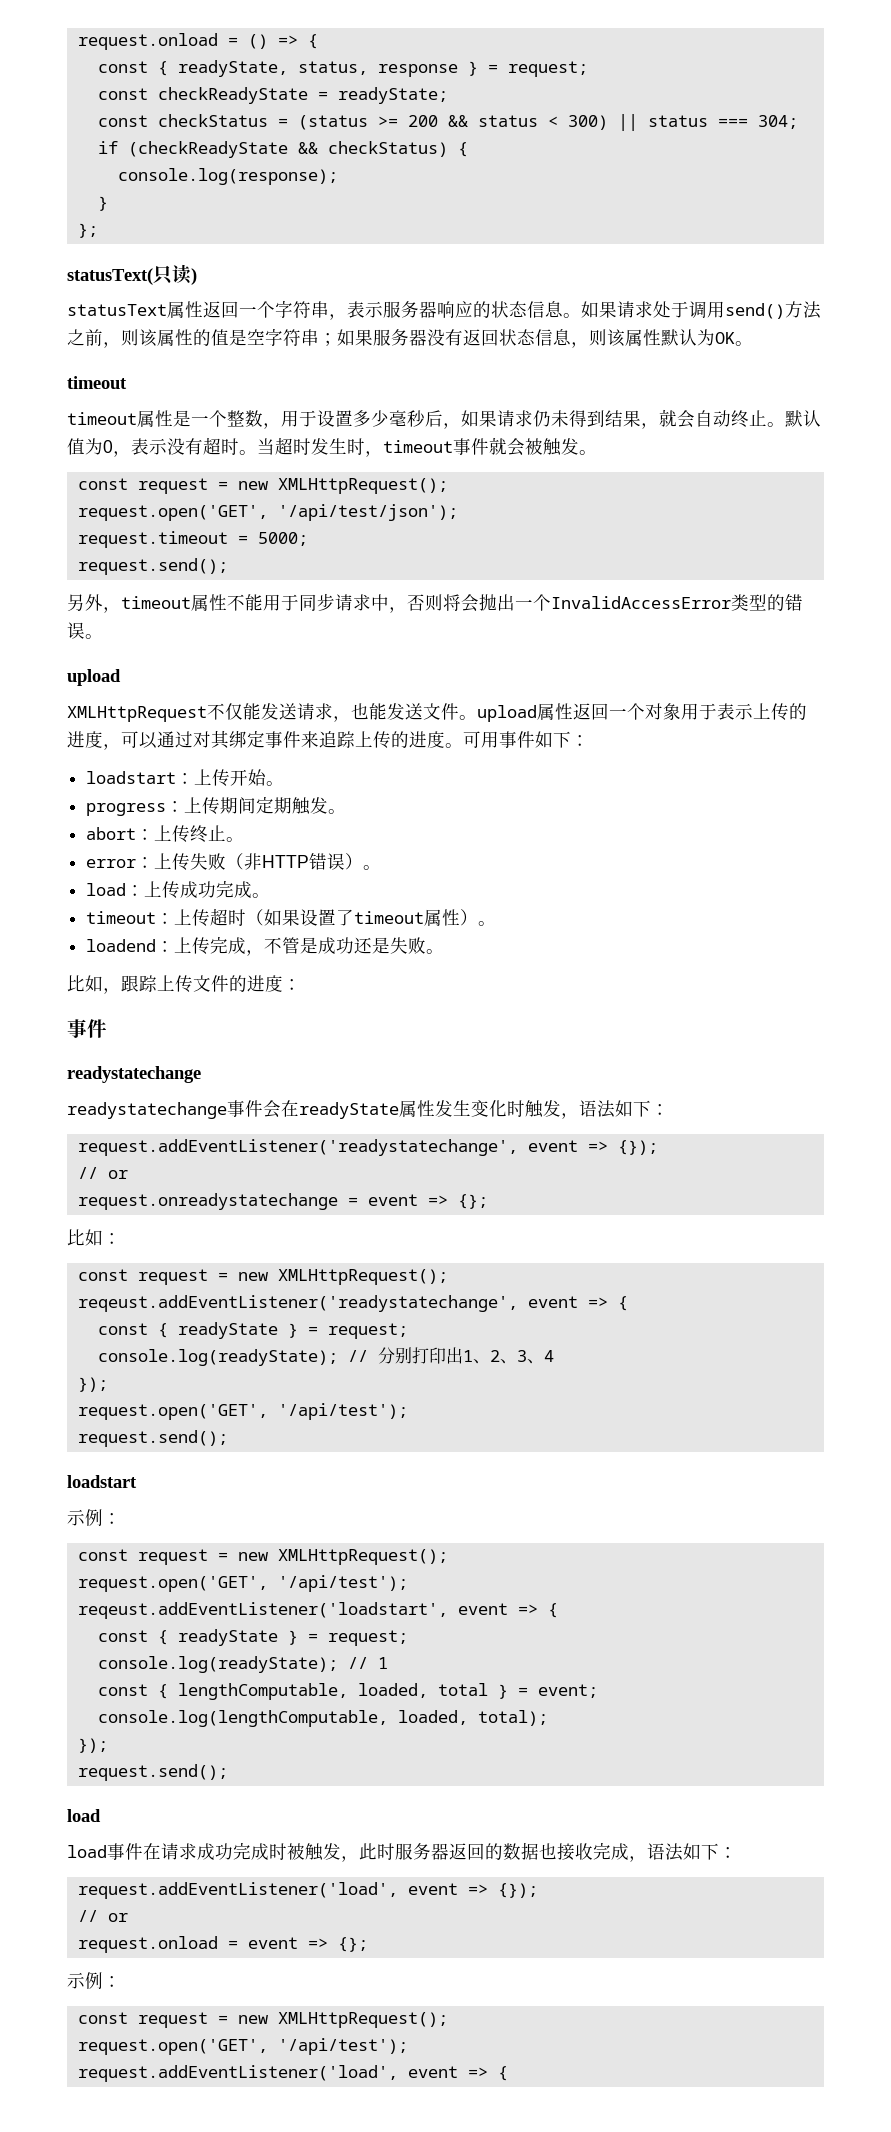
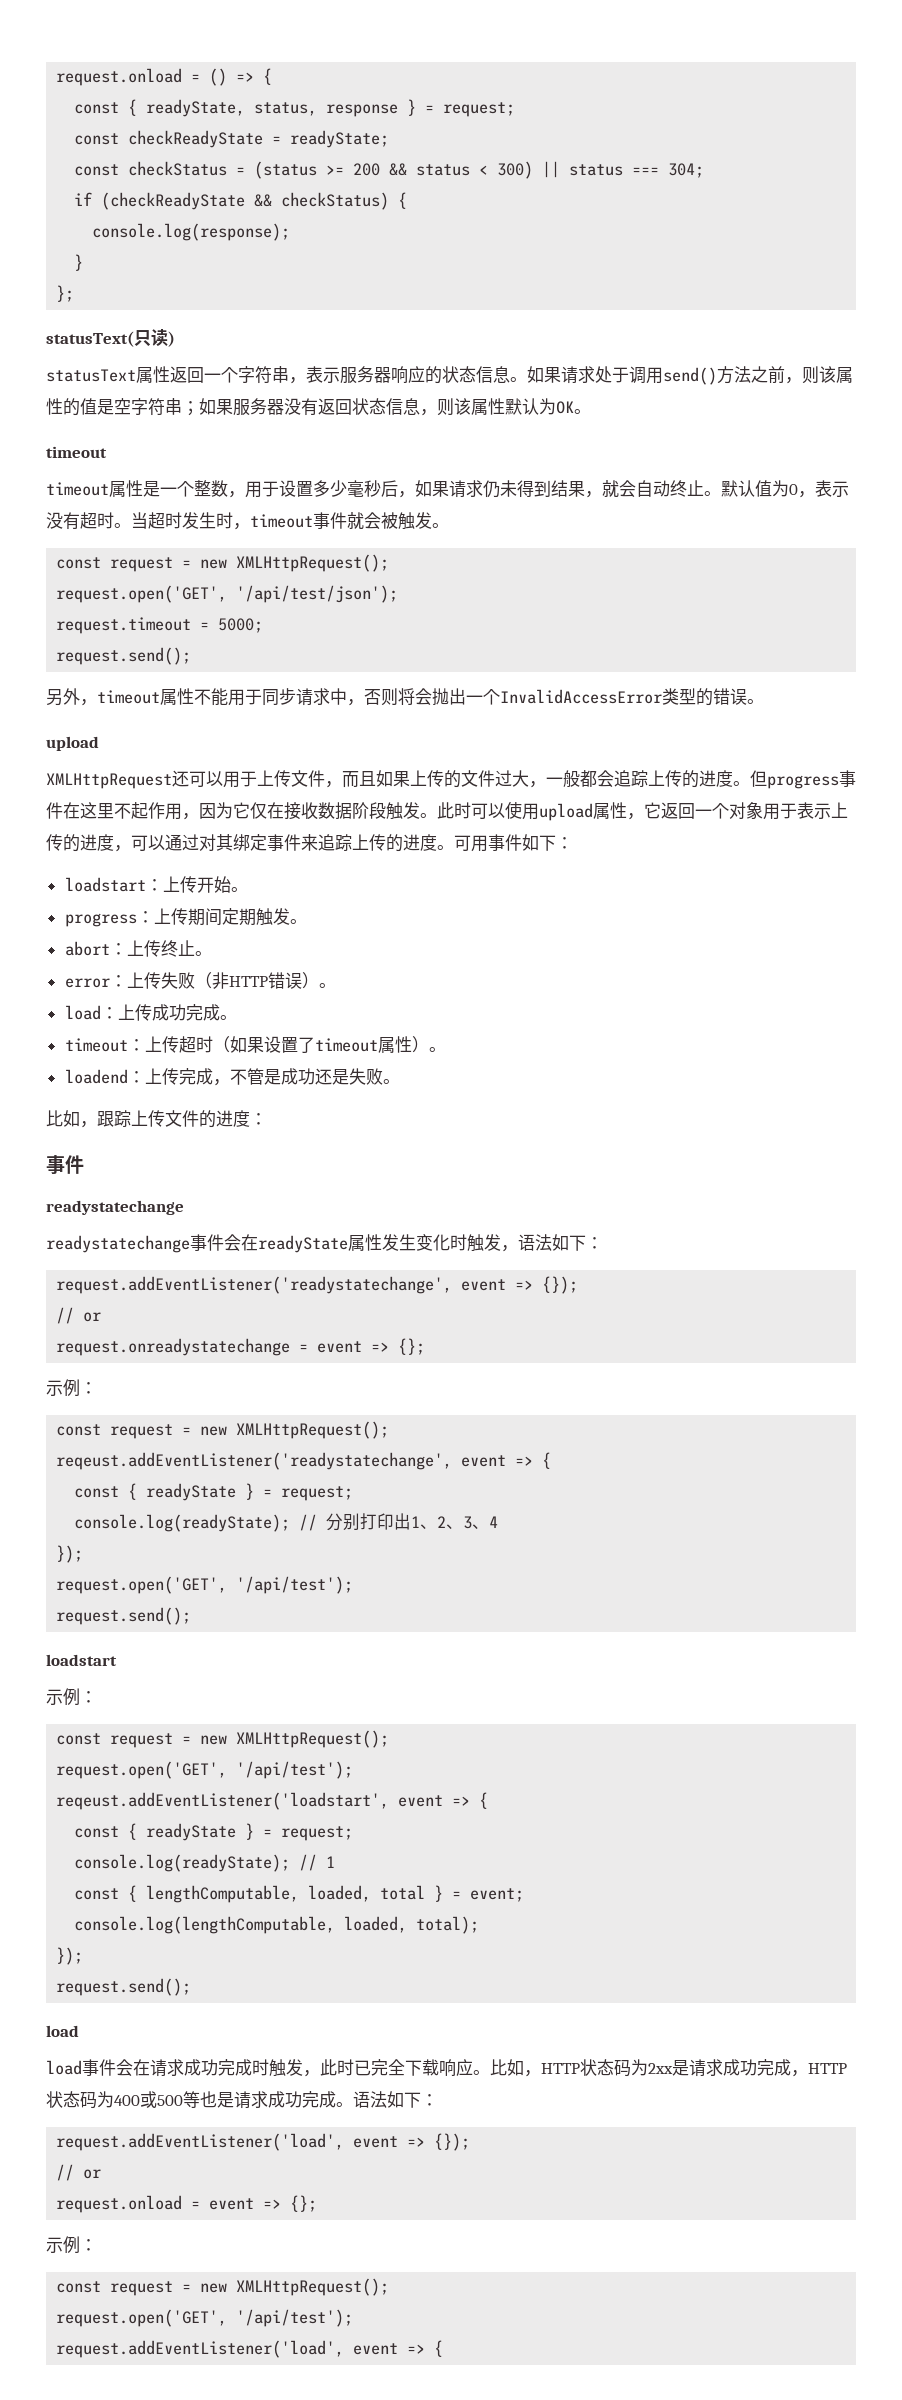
[207,703,477,722] 不仅能发送请求，也能发送文件。 -> [172,770,856,789] [46,801,539,820] 还可以用于上传文件，而且如果上传的文件过大，一般都会追踪上传的进度。但progress事件在这里不起作用，因为它仅在接收数据阶段触发。此时可以使用
(573, 711) none -> [627,802,661,820] ，它
[67,1229,103,1246] 比如 -> [46,1379,80,1397] 示例
(143, 1851) none -> [116,2059,133,2076] 会
[287,1843,305,1860] 被 -> (269, 2067) none
[395,1842,647,1862] 服务器返回的数据也接收完成， -> [354,2059,847,2077] [46,2091,353,2109] 已完全下载响应。比如，HTTP状态码为2xx是请求成功完成，HTTP状态码为400或500等也是请求成功完成。

